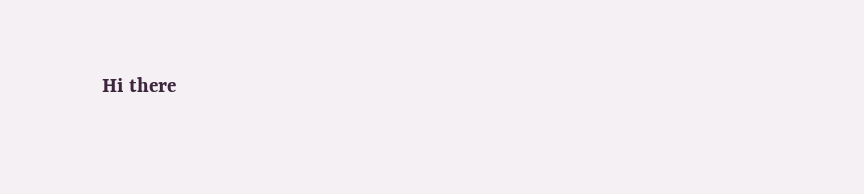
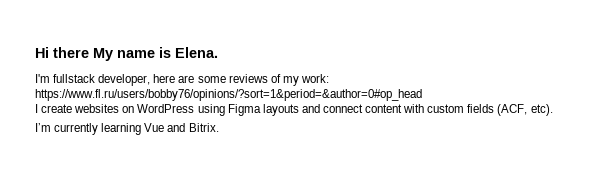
(176, 84) none -> [93,47,218,61] [35,74,329,86] [35,89,422,101] [35,104,553,116] [35,123,219,135] My name is Elena. // I'm fullstack developer, here are some reviews of my work: https://www.fl.ru/users/bobby76/opinions/?sort=1&period=&author=0#op_head // I create websites on WordPress using Figma layouts and connect content with custom fields (ACF, etc). // I’m currently learning Vue and Bitrix.

